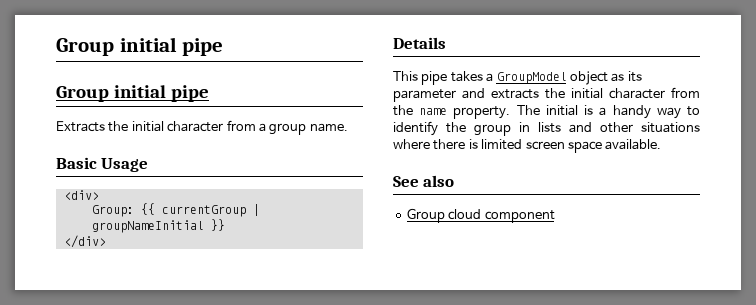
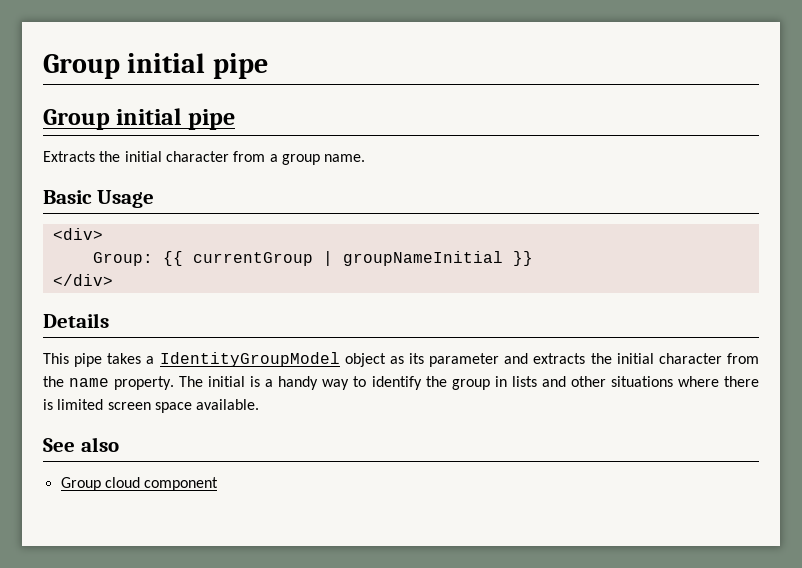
[496,72,567,84] GroupModel -> [159,352,340,367] IdentityGroupModel

